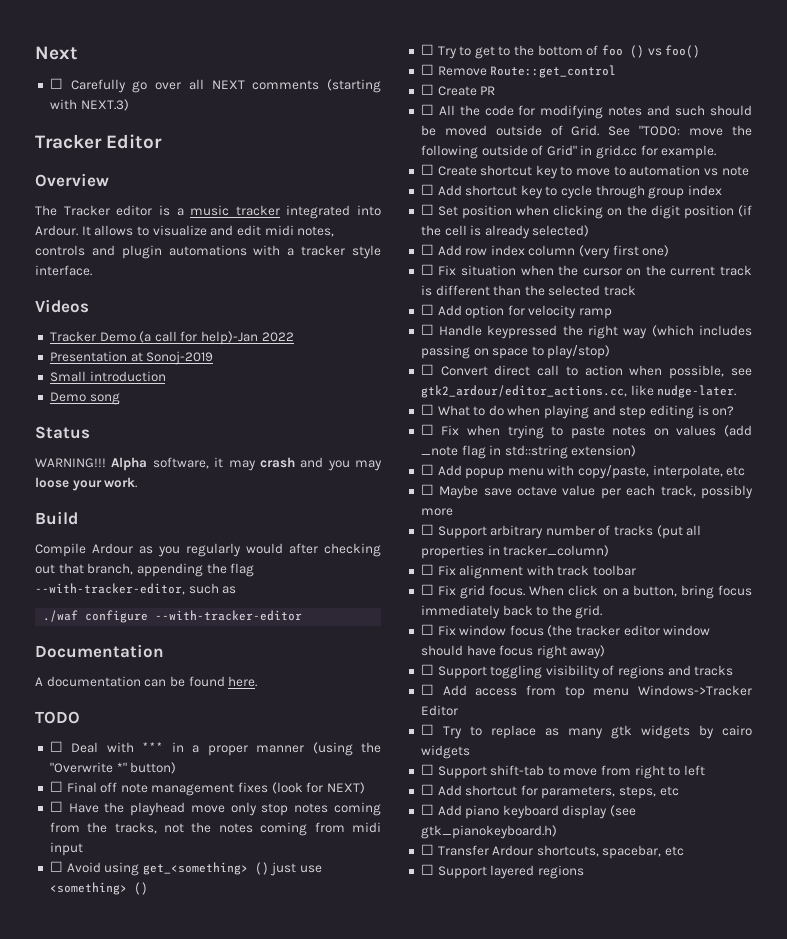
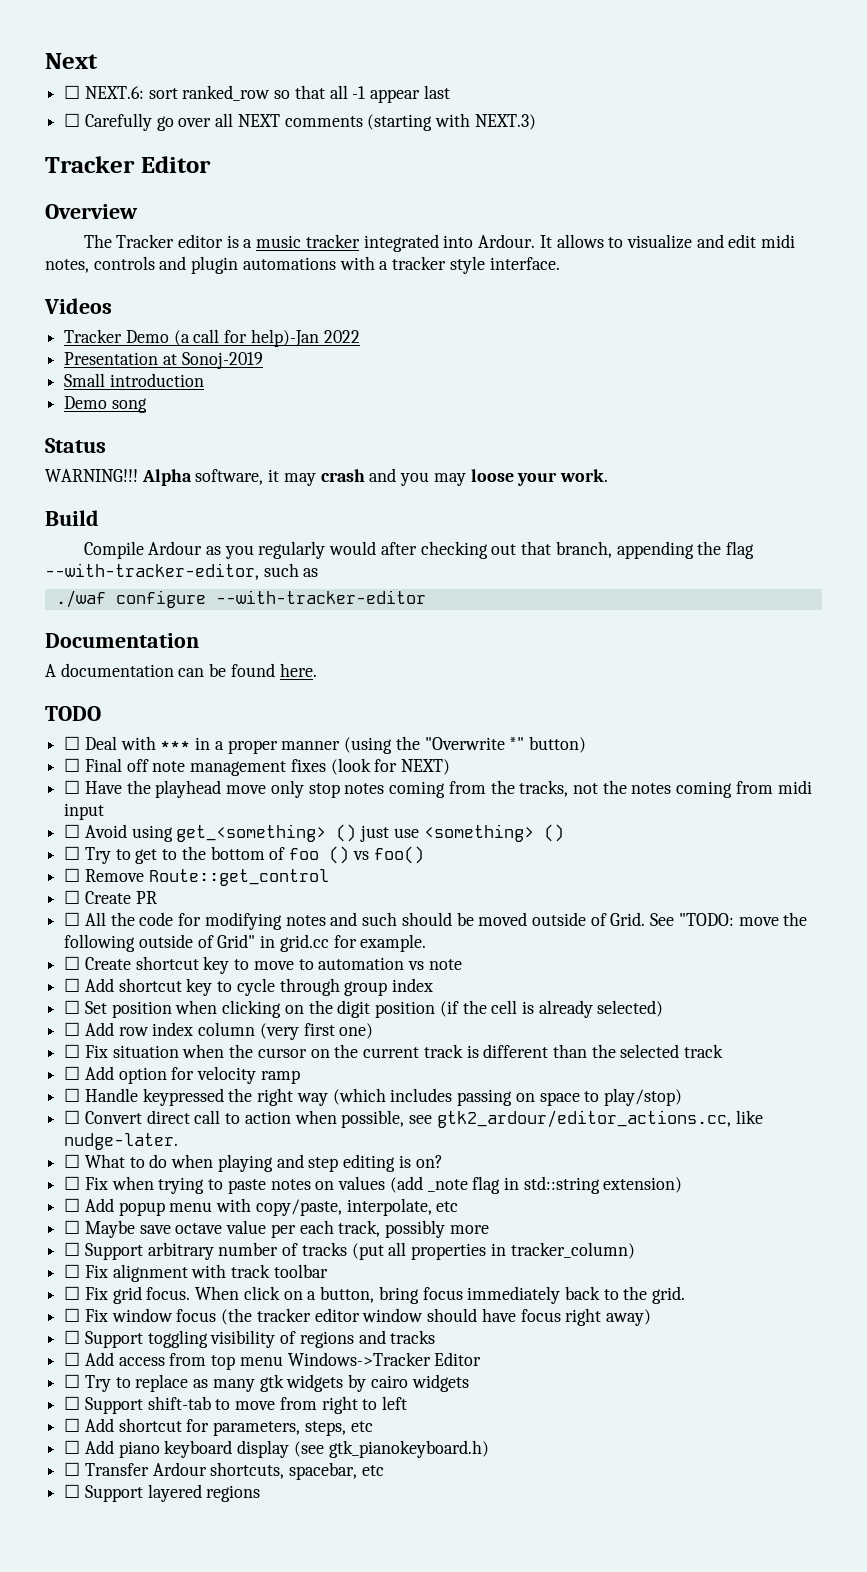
(78, 53) none -> [64,85,450,103] // ☐ NEXT.6: sort ranked_row so that all -1 appear last

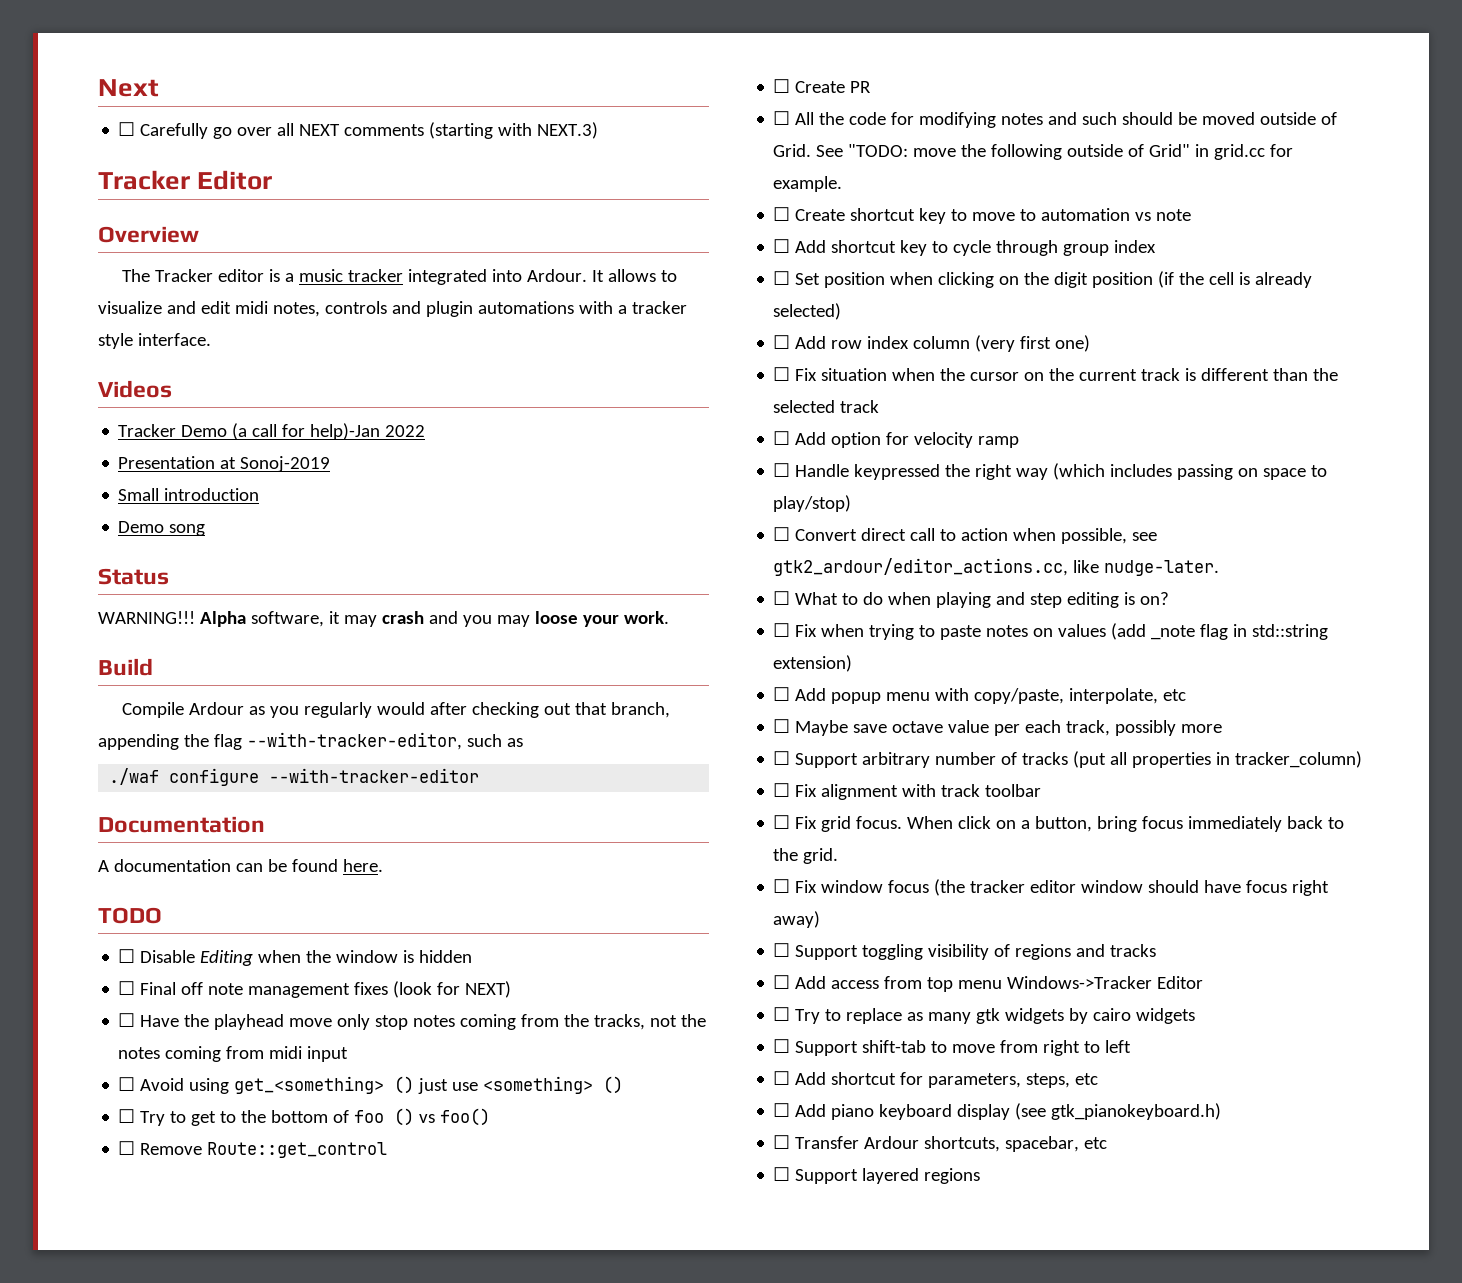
[64,85,450,103] // ☐ NEXT.6: sort ranked_row so that all -1 appear last -> (159, 88) none
[84,736,586,754] Deal with *** in a proper manner (using the "Overwrite *" button) -> [140,950,473,966] Disable Editing when the window is hidden

